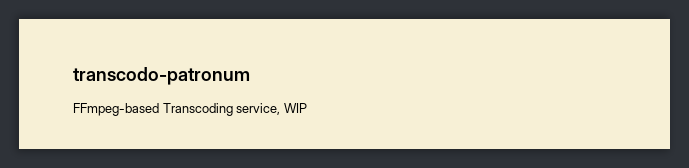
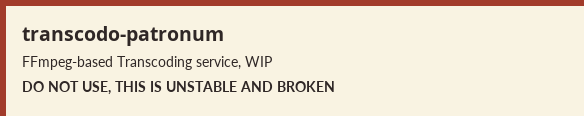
(307, 108) none -> [22,81,335,95] // DO NOT USE, THIS IS UNSTABLE AND BROKEN

